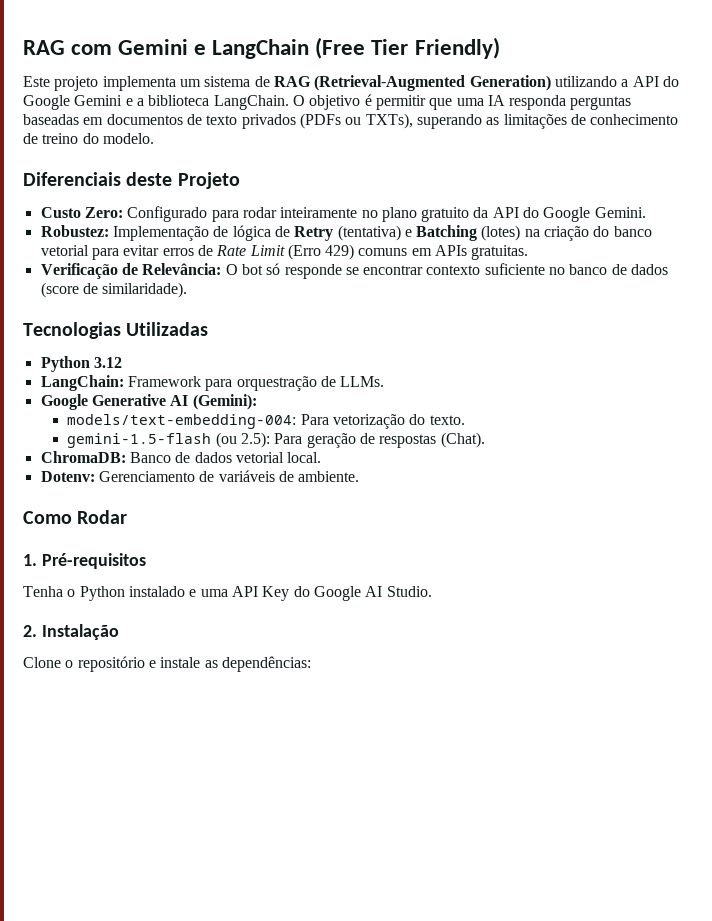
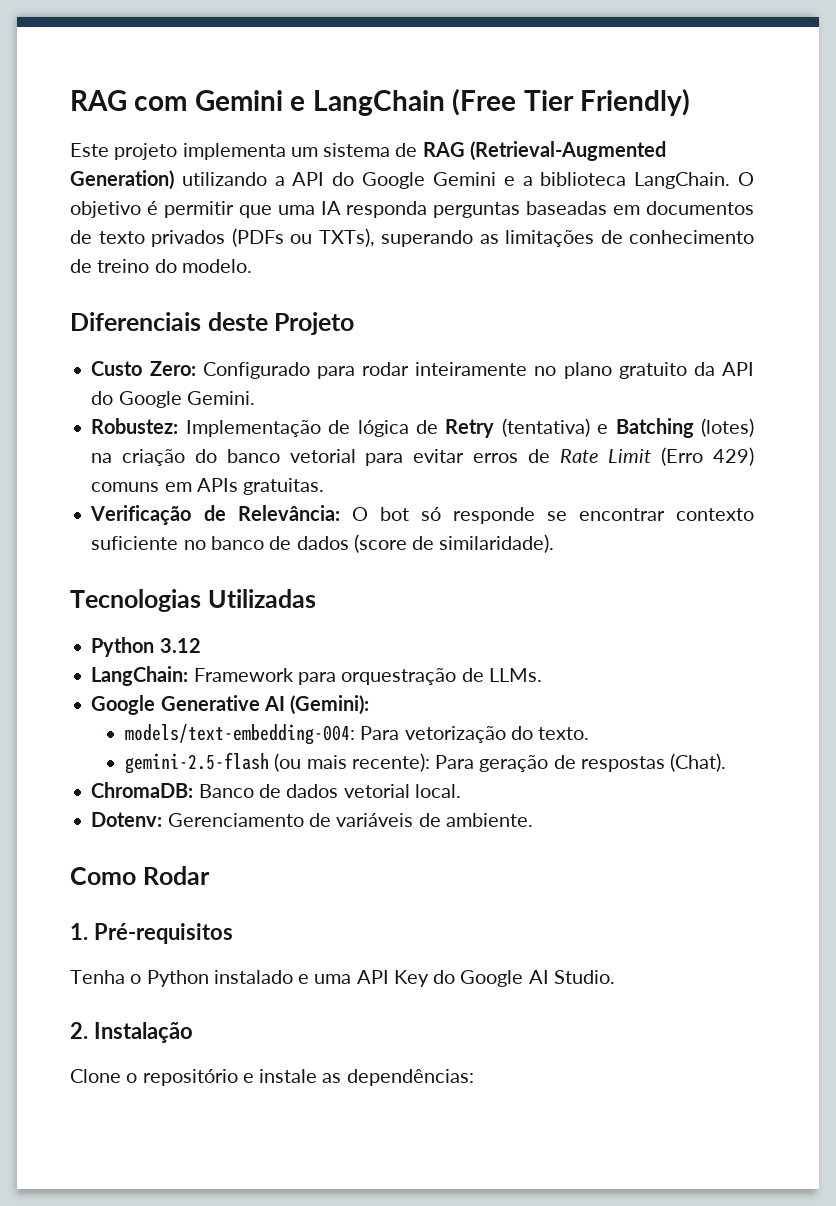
[67,432,271,448] gemini-1.5-flash (ou 2.5): -> [125,752,430,774] gemini-2.5-flash (ou mais recente):

